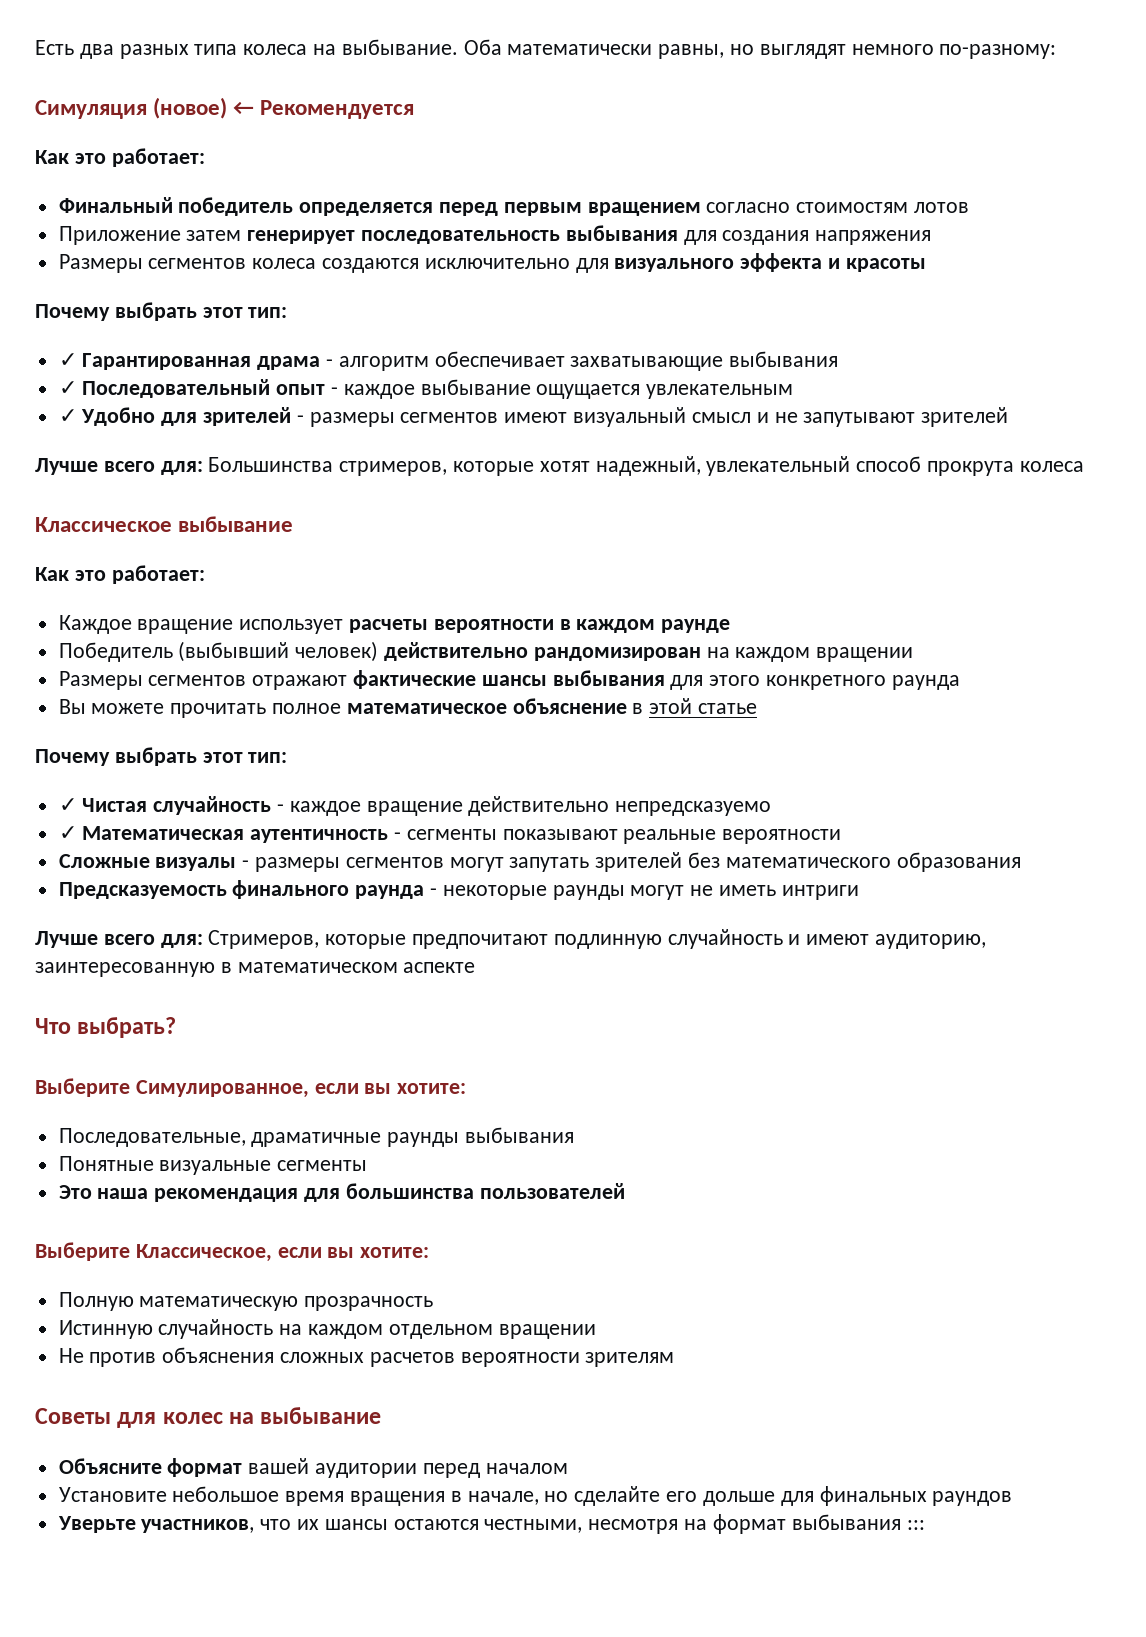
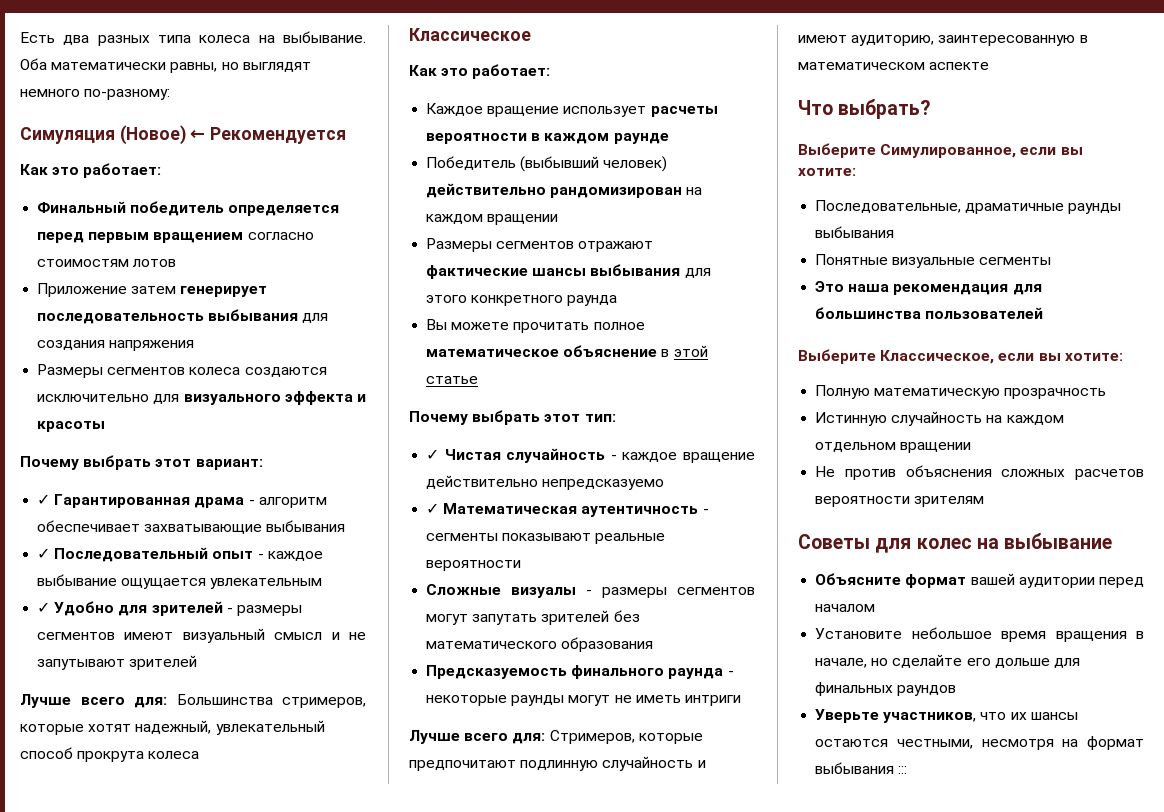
[153,97,228,119] (новое) -> [119,125,186,145] (Новое)
[248,307,288,318] тип: -> [195,459,263,470] вариант:
[178,516,294,532] выбывание -> (531, 34) none

